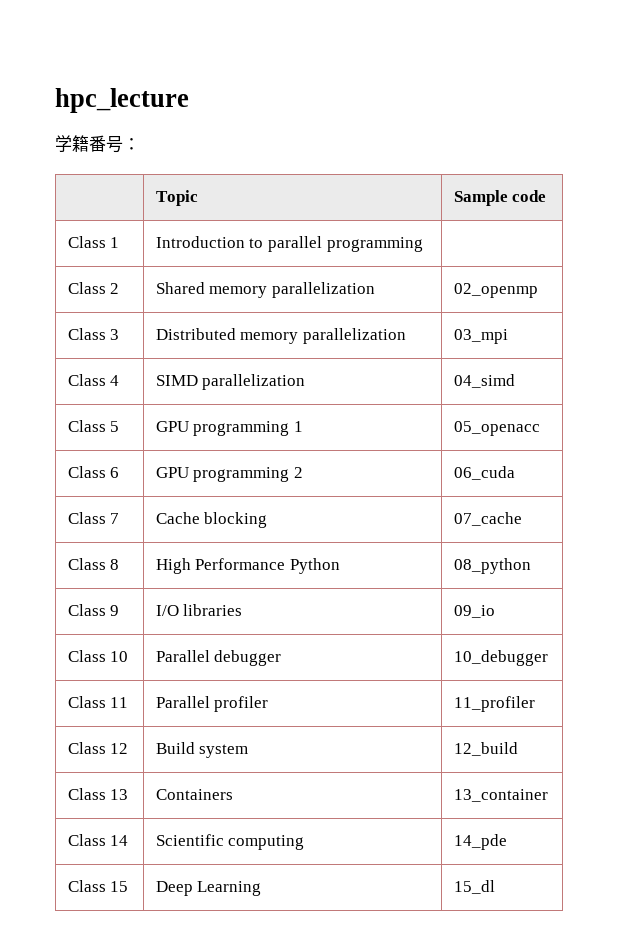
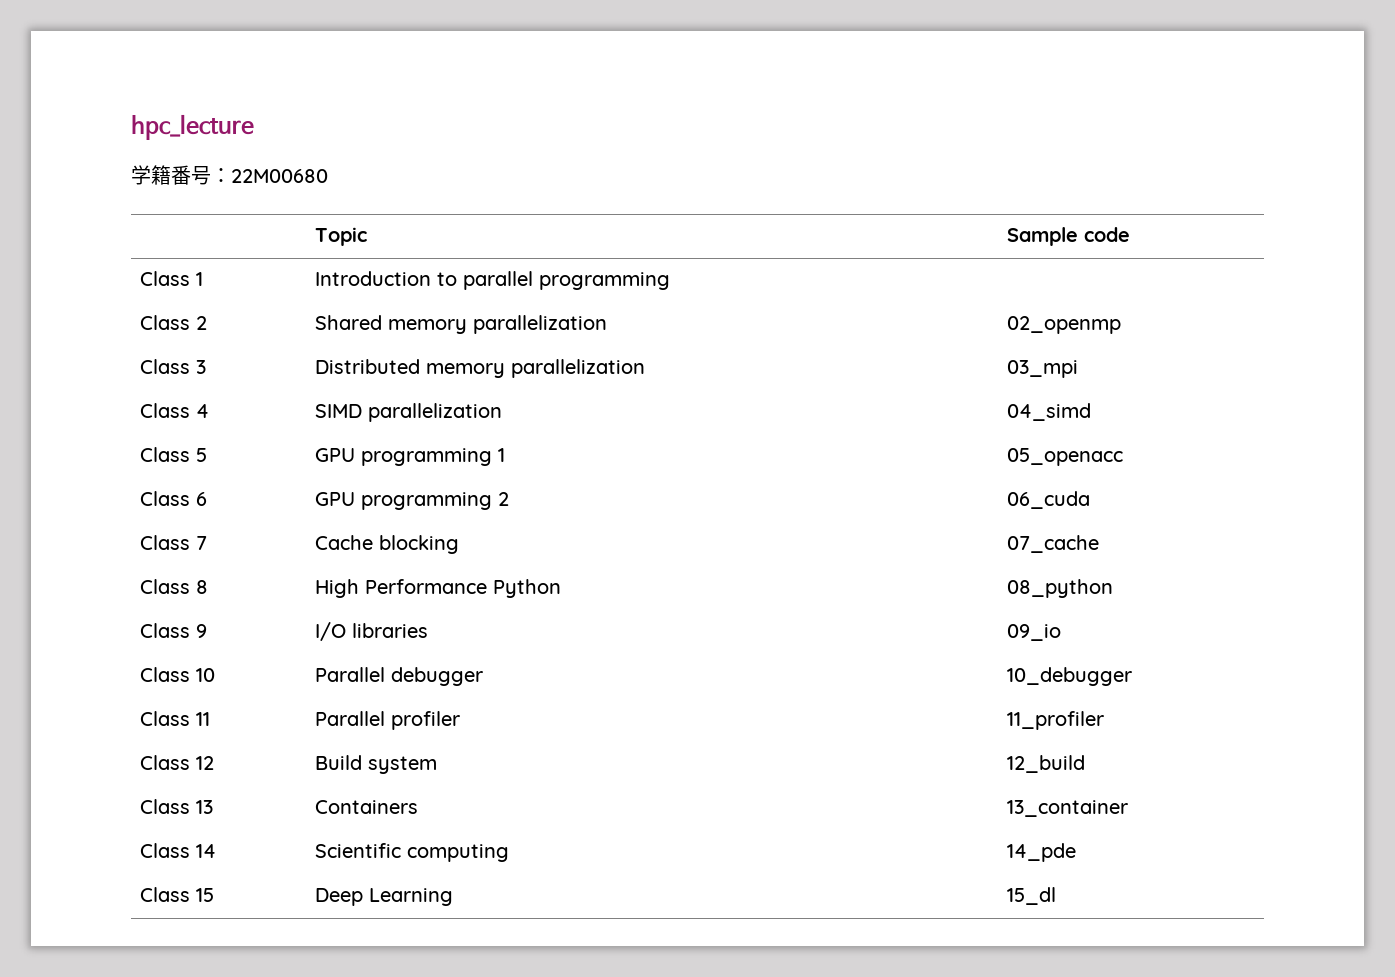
(140, 144) none -> [231,169,328,183] 22M00680

